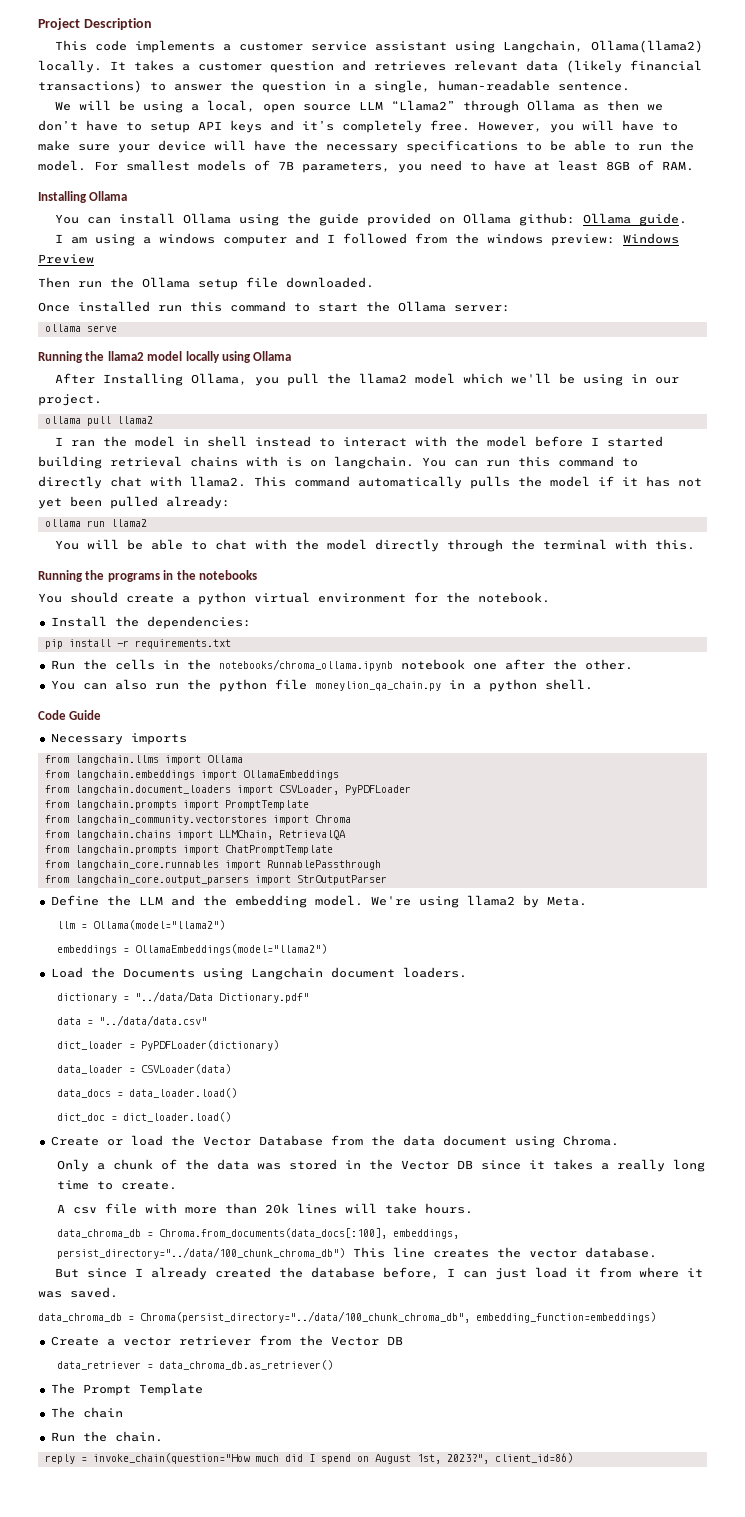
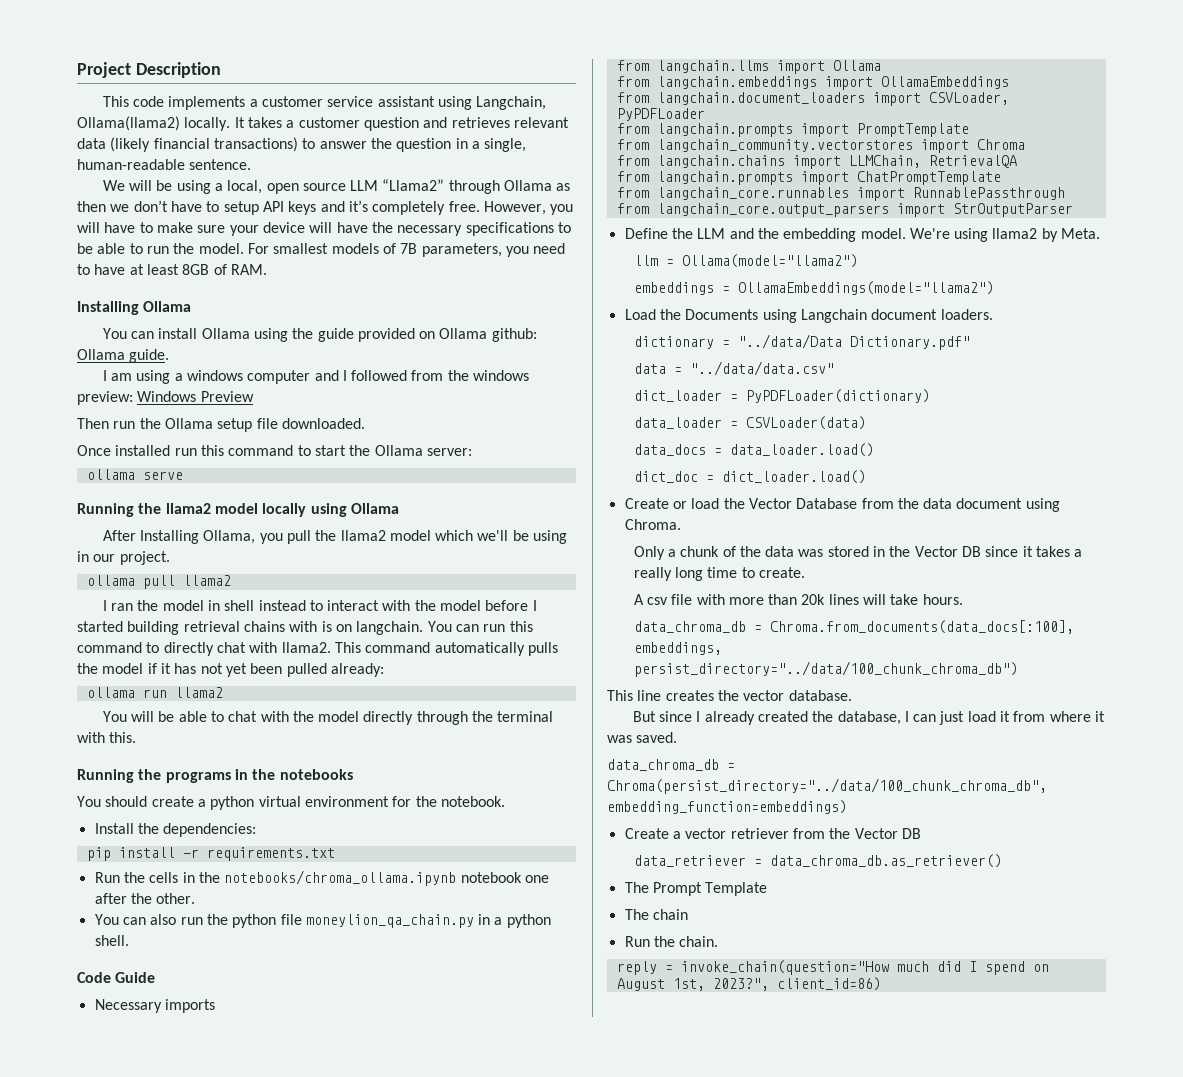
(345, 1253) none -> (1018, 669) //
[311,1267,440,1279] database before, -> [837,711,901,725] database,

